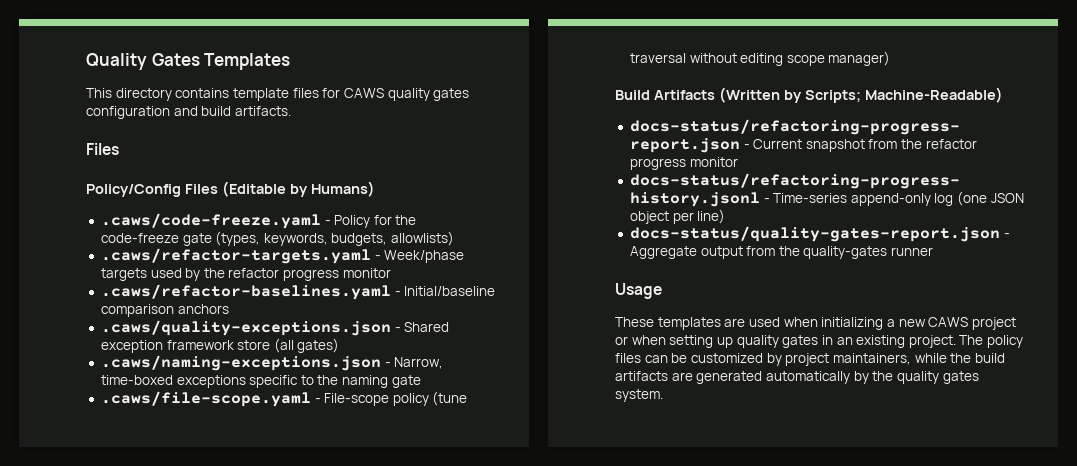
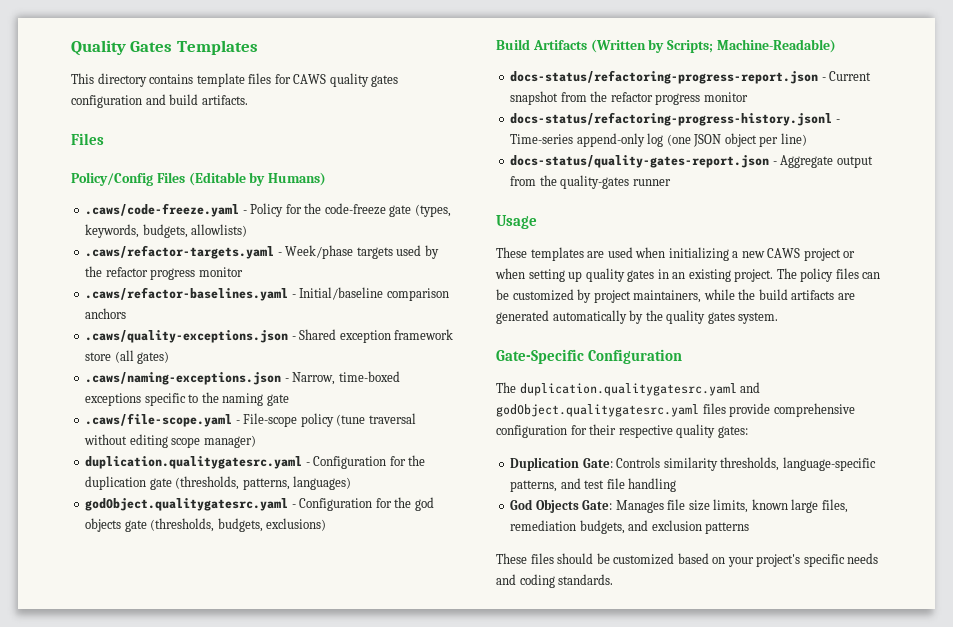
(891, 58) none -> [85,455,426,469] [85,476,352,490] [85,497,434,511] [85,518,327,532] // duplication.qualitygatesrc.yaml - Configuration for the duplication gate (thresholds, patterns, languages) // godObject.qualitygatesrc.yaml - Configuration for the god objects gate (thresholds, budgets, exclusions)
(663, 395) none -> [496,349,683,364] [496,382,761,396] [496,403,855,417] [496,424,748,438] [510,457,876,471] [510,478,677,492] [510,499,848,513] [510,520,750,534] [496,553,879,567] [496,574,614,588] // Gate-Specific Configuration // The duplication.qualitygatesrc.yaml and godObject.qualitygatesrc.yaml files provide comprehensive configuration for their respective quality gates: // Duplication Gate: Controls similarity thresholds, language-specific patterns, and test file handling // God Objects Gate: Manages file size limits, known large files, remediation budgets, and exclusion patterns // These files should be customized based on your project's specific needs and coding standards.

